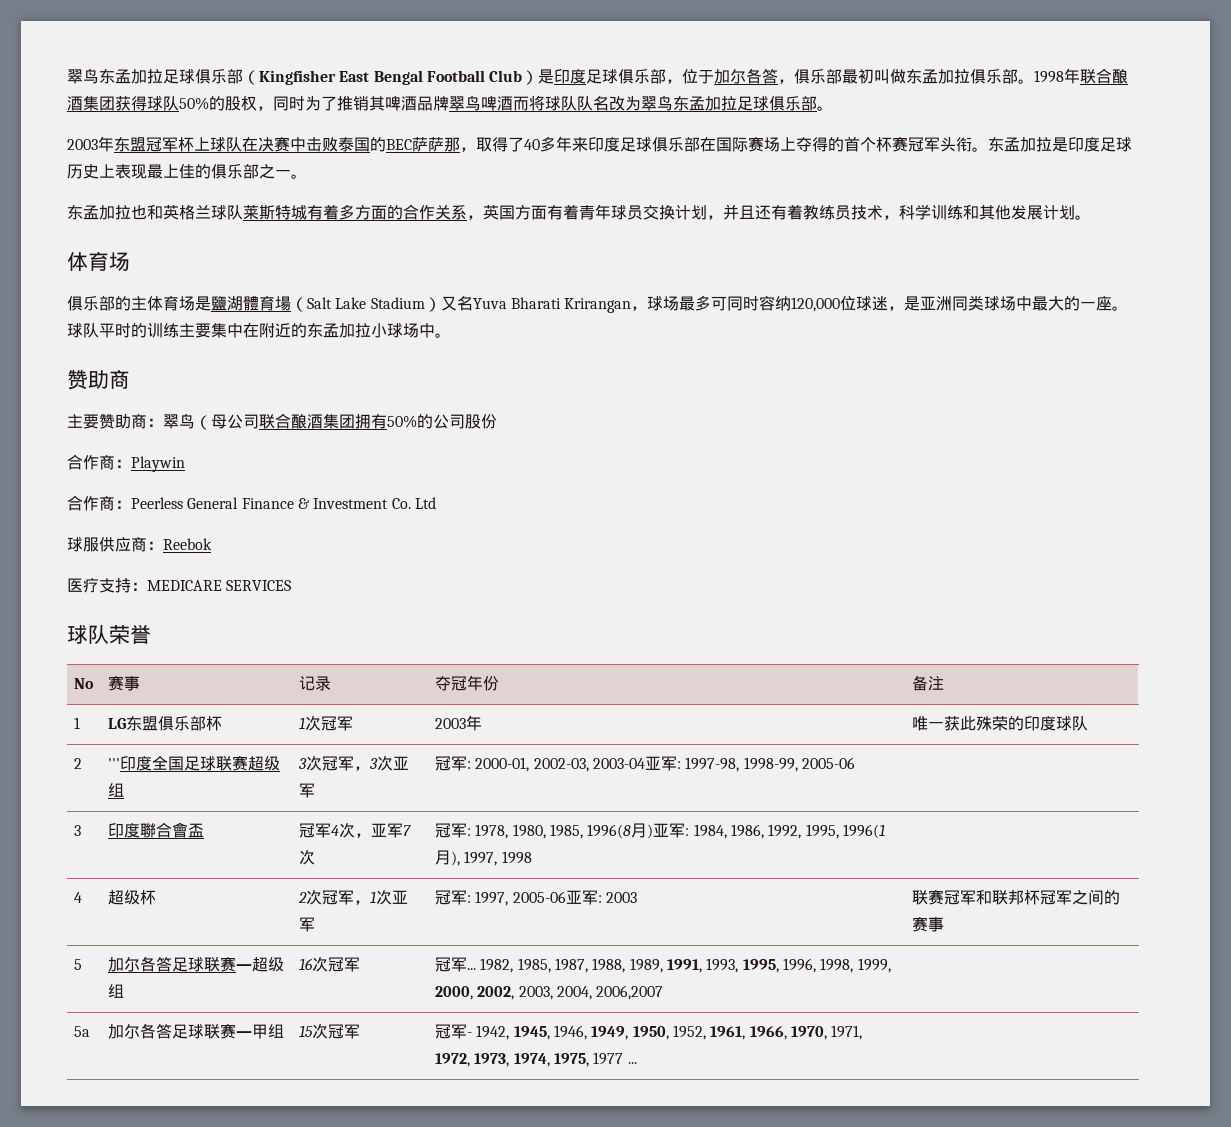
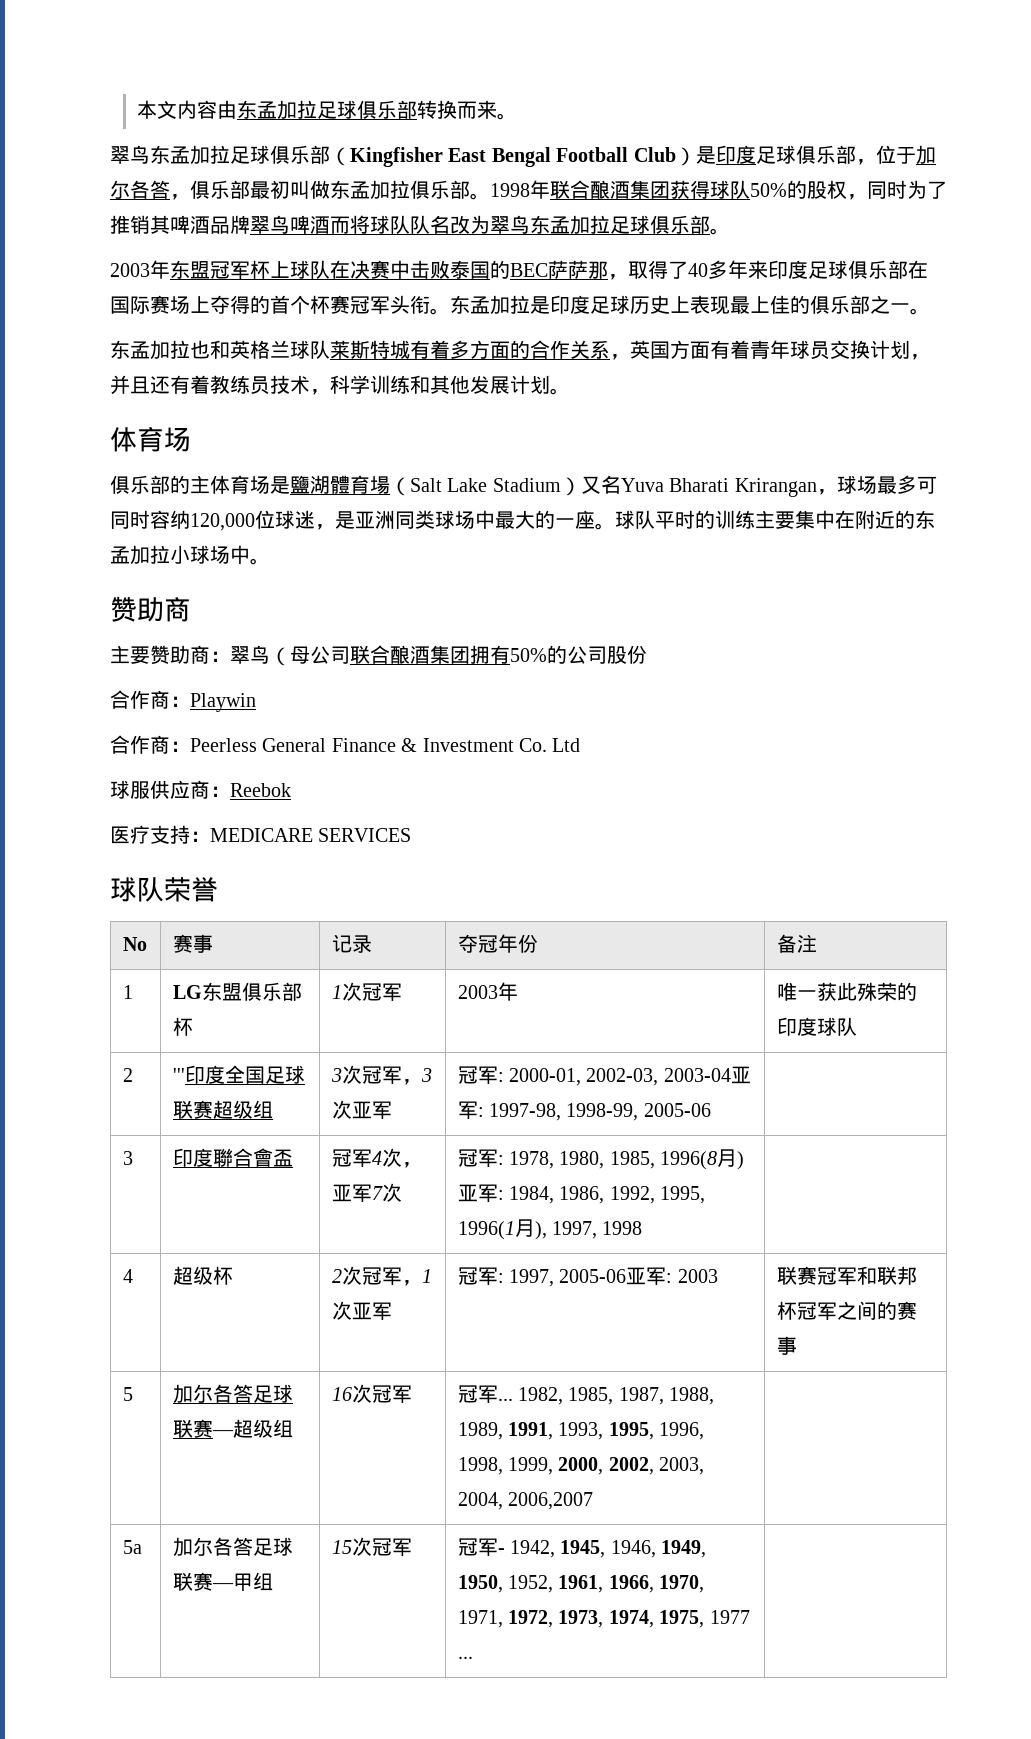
(67, 76) none -> [136,100,517,120] 本文内容由东孟加拉足球俱乐部转换而来。 //

